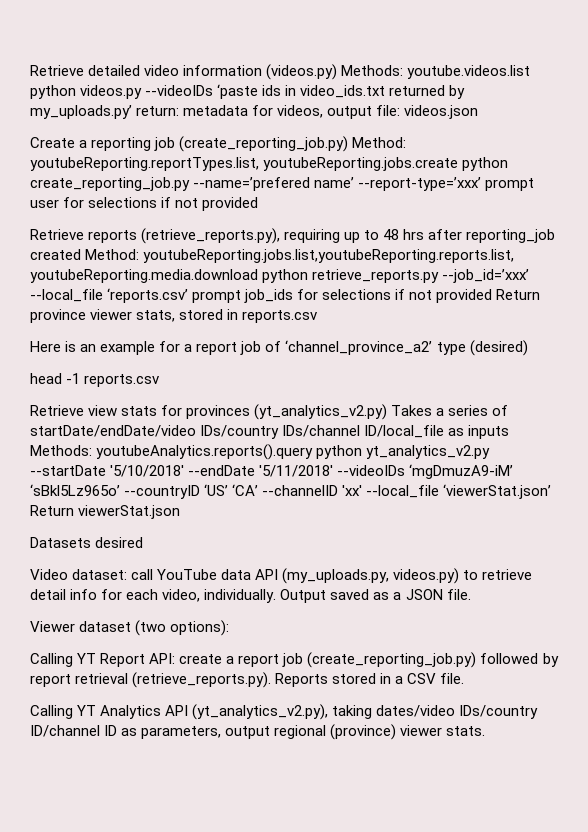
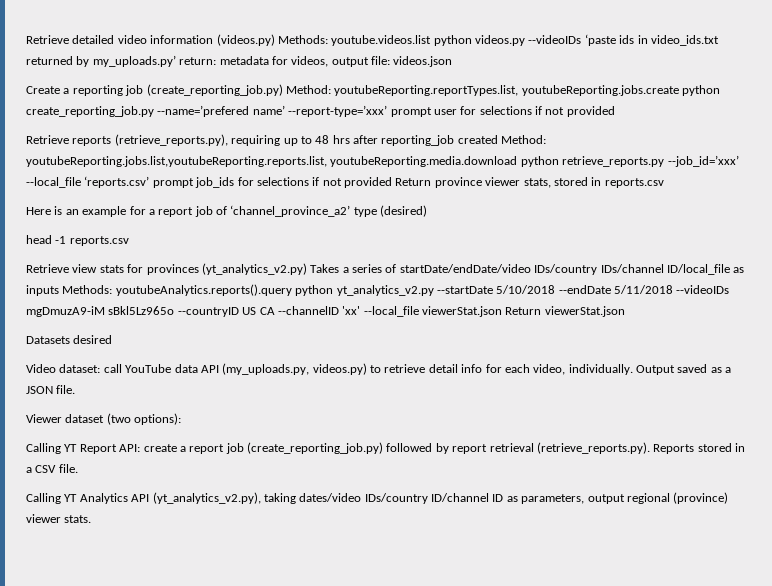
[110,464,514,479] [30,484,259,499] '5/10/2018' --endDate '5/11/2018' --videoIDs ‘mgDmuzA9-iM’ ‘sBkl5Lz965o’ --countryID ‘US’ ‘CA’ -> [496,285,730,294] [26,306,275,317] 5/10/2018 --endDate 5/11/2018 --videoIDs mgDmuzA9-iM sBkl5Lz965o --countryID US CA
[443,484,552,499] ‘viewerStat.json’ -> [422,306,502,317] viewerStat.json

